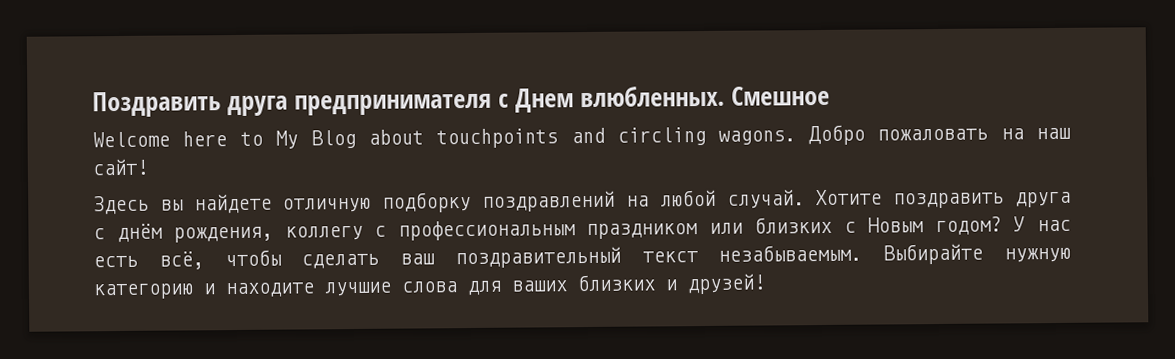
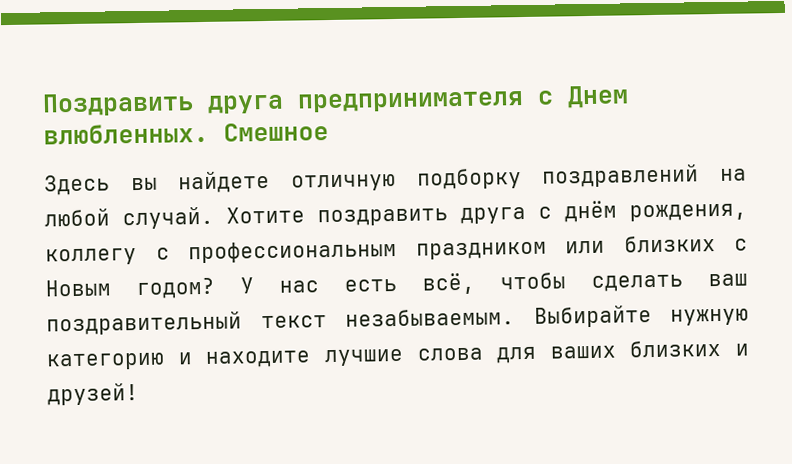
[92,124,1071,149] [92,158,148,176] // Welcome here to My Blog about touchpoints and circling wagons. Добро пожаловать на наш сайт! -> (329, 132) none

